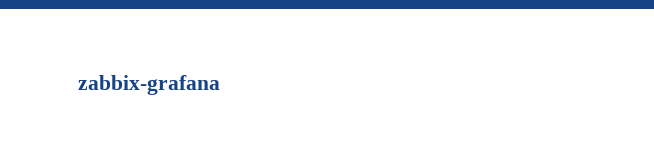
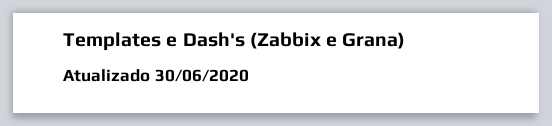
[78,75,220,95] zabbix-grafana -> [63,32,406,51] [63,69,249,82] Templates e Dash's (Zabbix e Grana) // Atualizado 30/06/2020

